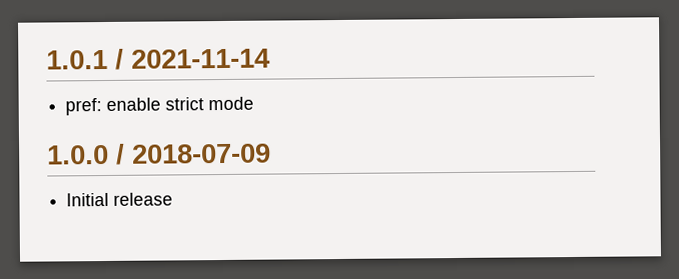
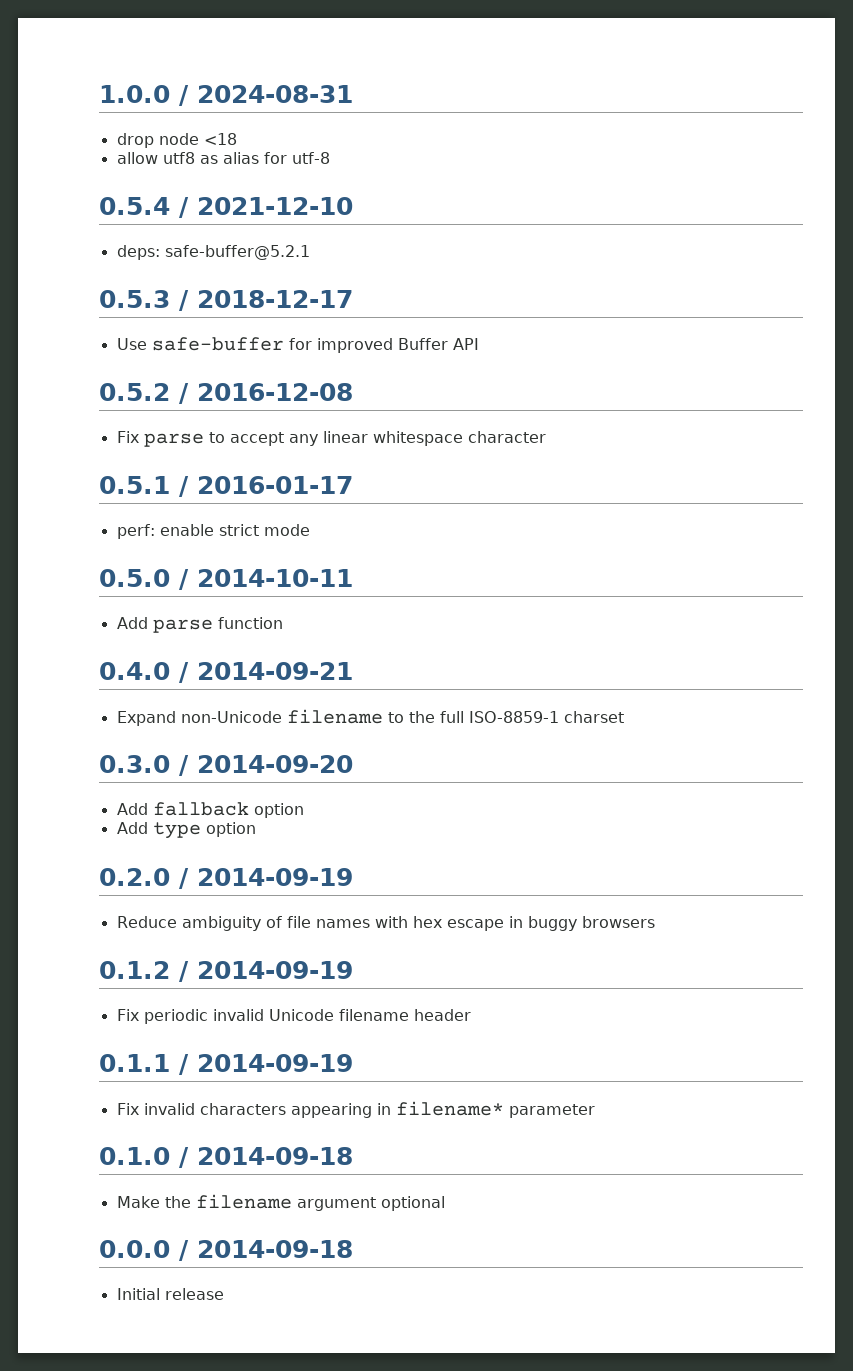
[46,48,271,70] [65,96,255,116] [47,143,271,165] 1.0.1 / 2021-11-14 // pref: enable strict mode // 1.0.0 / 2018-07-09 -> [99,85,353,106] [116,133,237,148] [116,152,330,164] [99,197,353,218] [116,245,310,260] [99,290,353,311] [116,337,479,353] [99,383,353,404] [116,431,546,447] [99,476,353,497] [116,524,310,539] [99,569,353,590] [116,617,283,633] [99,662,353,683] [116,709,624,726] [99,755,353,776] [116,802,304,818] [116,822,256,839] [99,868,353,889] [116,916,655,931] [99,961,353,982] [116,1009,471,1024] [99,1054,353,1075] [116,1101,595,1118] [99,1147,353,1168] [116,1194,445,1211] [99,1240,353,1261] 1.0.0 / 2024-08-31 // drop node <18 // allow utf8 as alias for utf-8 // 0.5.4 / 2021-12-10 // deps: safe-buffer@5.2.1 // 0.5.3 / 2018-12-17 // Use safe-buffer for improved Buffer API // 0.5.2 / 2016-12-08 // Fix parse to accept any linear whitespace character // 0.5.1 / 2016-01-17 // perf: enable strict mode // 0.5.0 / 2014-10-11 // Add parse function // 0.4.0 / 2014-09-21 // Expand non-Unicode filename to the full ISO-8859-1 charset // 0.3.0 / 2014-09-20 // Add fallback option // Add type option // 0.2.0 / 2014-09-19 // Reduce ambiguity of file names with hex escape in buggy browsers // 0.1.2 / 2014-09-19 // Fix periodic invalid Unicode filename header // 0.1.1 / 2014-09-19 // Fix invalid characters appearing in filename* parameter // 0.1.0 / 2014-09-18 // Make the filename argument optional // 0.0.0 / 2014-09-18

